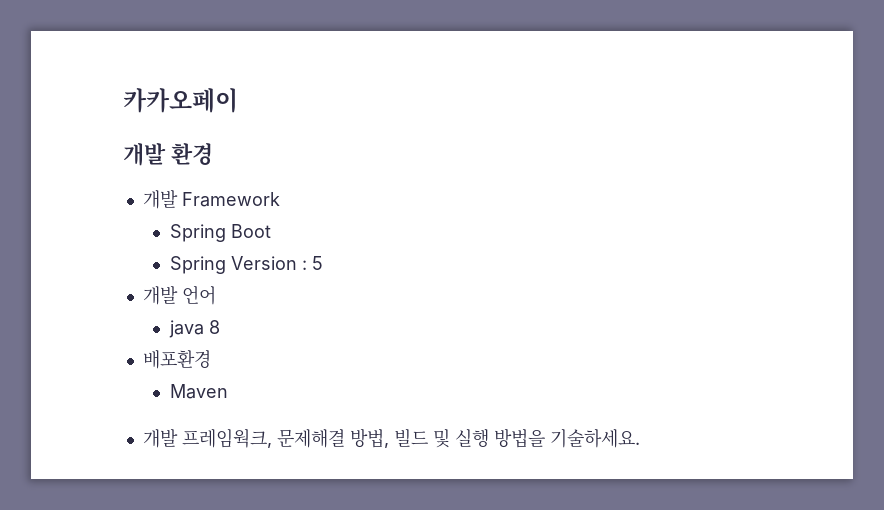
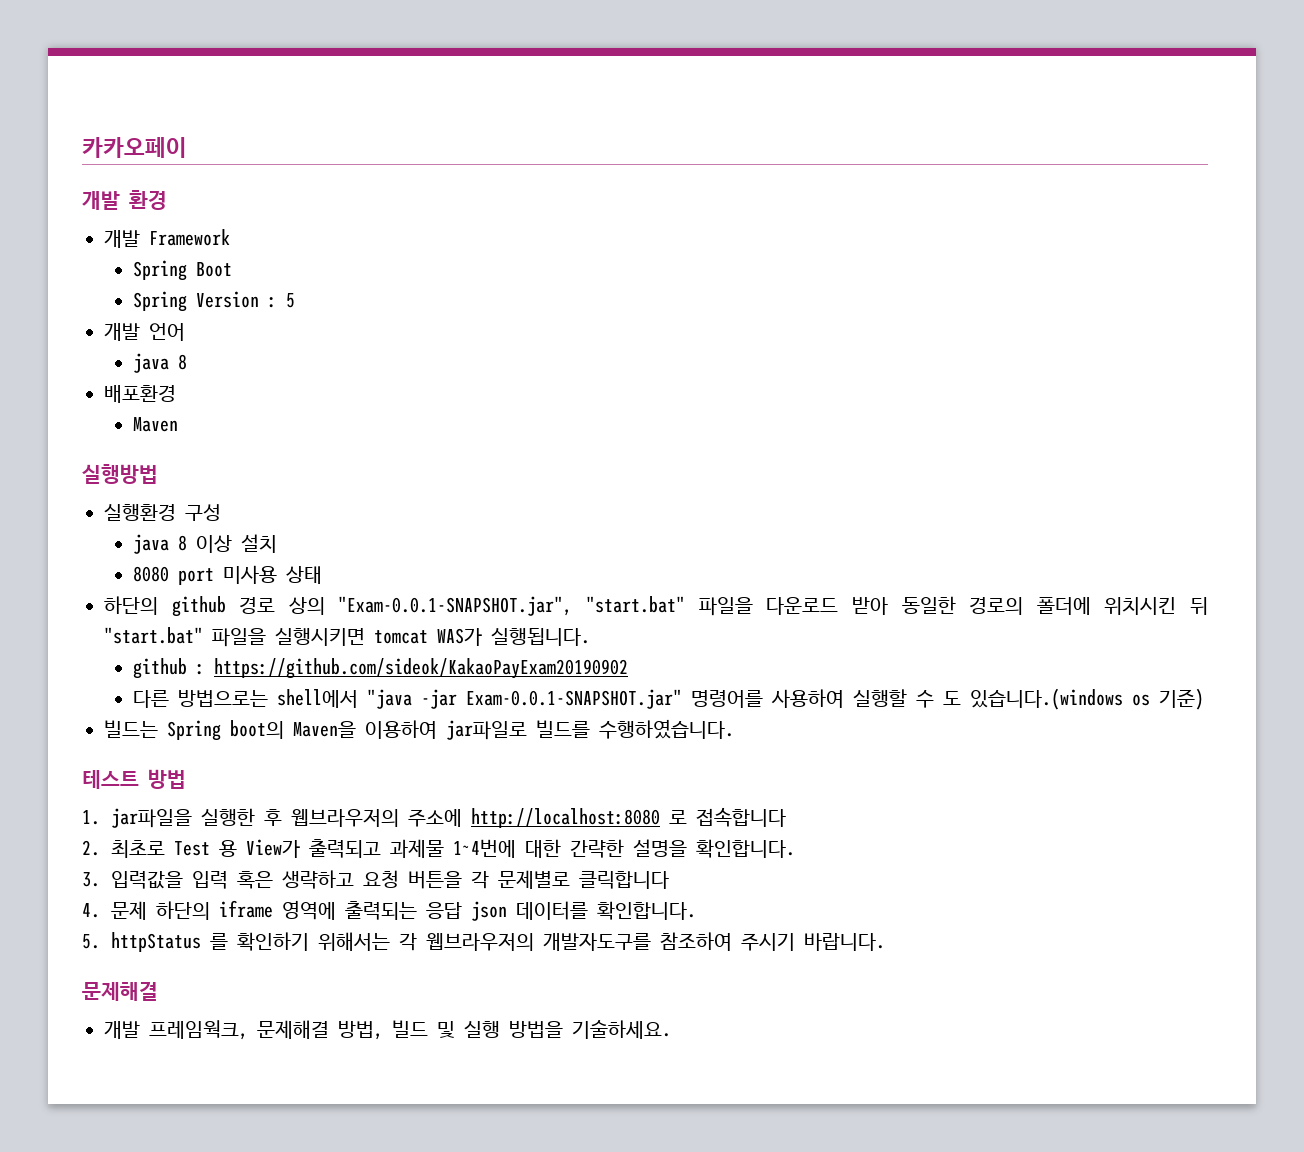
(228, 391) none -> [82,464,158,484] [104,503,221,521] [133,534,278,554] [133,565,323,585] [104,596,1209,617] [104,627,590,647] [133,658,629,679] [133,688,1205,710] [104,719,734,741] [82,769,186,789] [82,807,787,828] [82,839,796,858] [82,870,670,889] [82,900,697,921] [82,932,886,952] [82,981,158,1001] // 실행방법 // 실행환경 구성 // java 8 이상 설치 // 8080 port 미사용 상태 // 하단의 github 경로 상의 "Exam-0.0.1-SNAPSHOT.jar", "start.bat" 파일을 다운로드 받아 동일한 경로의 폴더에 위치시킨 뒤 "start.bat" 파일을 실행시키면 tomcat WAS가 실행됩니다. // github : https://github.com/sideok/KakaoPayExam20190902 // 다른 방법으로는 shell에서 "java -jar Exam-0.0.1-SNAPSHOT.jar" 명령어를 사용하여 실행할 수 도 있습니다.(windows os 기준) // 빌드는 Spring boot의 Maven을 이용하여 jar파일로 빌드를 수행하였습니다. // 테스트 방법 // 1. jar파일을 실행한 후 웹브라우저의 주소에 http://localhost:8080 로 접속합니다 // 2. 최초로 Test 용 View가 출력되고 과제물 1~4번에 대한 간략한 설명을 확인합니다. // 3. 입력값을 입력 혹은 생략하고 요청 버튼을 각 문제별로 클릭합니다 // 4. 문제 하단의 iframe 영역에 출력되는 응답 json 데이터를 확인합니다. // 5. httpStatus 를 확인하기 위해서는 각 웹브라우저의 개발자도구를 참조하여 주시기 바랍니다. // 문제해결

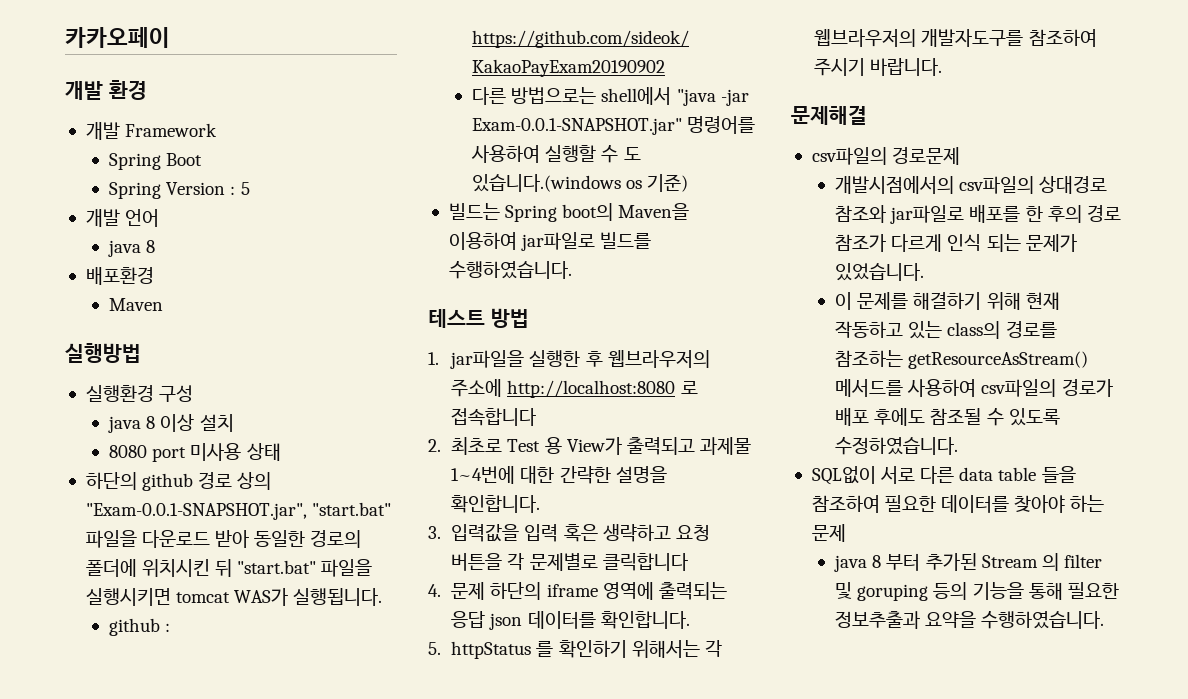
[104,1020,671,1040] 개발 프레임웍크, 문제해결 방법, 빌드 및 실행 방법을 기술하세요. -> [811,147,961,165] [835,176,1108,194] [835,205,1121,224] [835,234,1077,252] [835,263,925,281] [835,292,1060,310] [835,321,1057,339] [835,350,1089,369] [835,379,1113,397] [835,408,1060,426] [835,437,959,455] [811,466,1076,485] [811,495,1105,513] [811,524,846,542] [834,553,1102,572] [835,582,1119,601] [835,611,1105,629] csv파일의 경로문제 // 개발시점에서의 csv파일의 상대경로 참조와 jar파일로 배포를 한 후의 경로 참조가 다르게 인식 되는 문제가 있었습니다. // 이 문제를 해결하기 위해 현재 작동하고 있는 class의 경로를 참조하는 getResourceAsStream() 메서드를 사용하여 csv파일의 경로가 배포 후에도 참조될 수 있도록 수정하였습니다. // SQL없이 서로 다른 data table 들을 참조하여 필요한 데이터를 찾아야 하는 문제 // java 8 부터 추가된 Stream 의 filter 및 goruping 등의 기능을 통해 필요한 정보추출과 요약을 수행하였습니다.

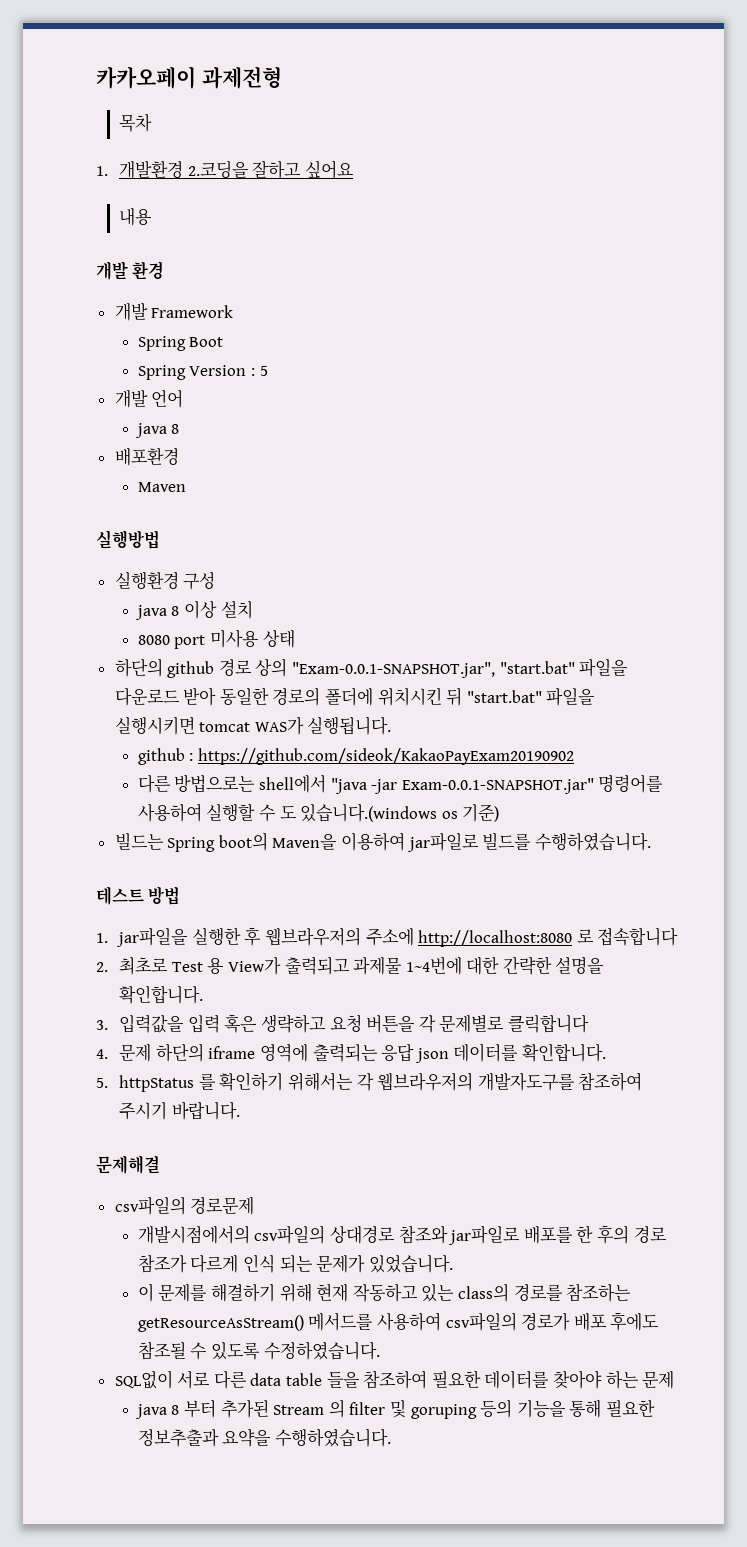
(170, 37) none -> [201,66,282,89] [119,113,153,132] [96,160,354,179] [119,207,153,226] 과제전형 // 목차 // 1. 개발환경 2.코딩을 잘하고 싶어요 // 내용

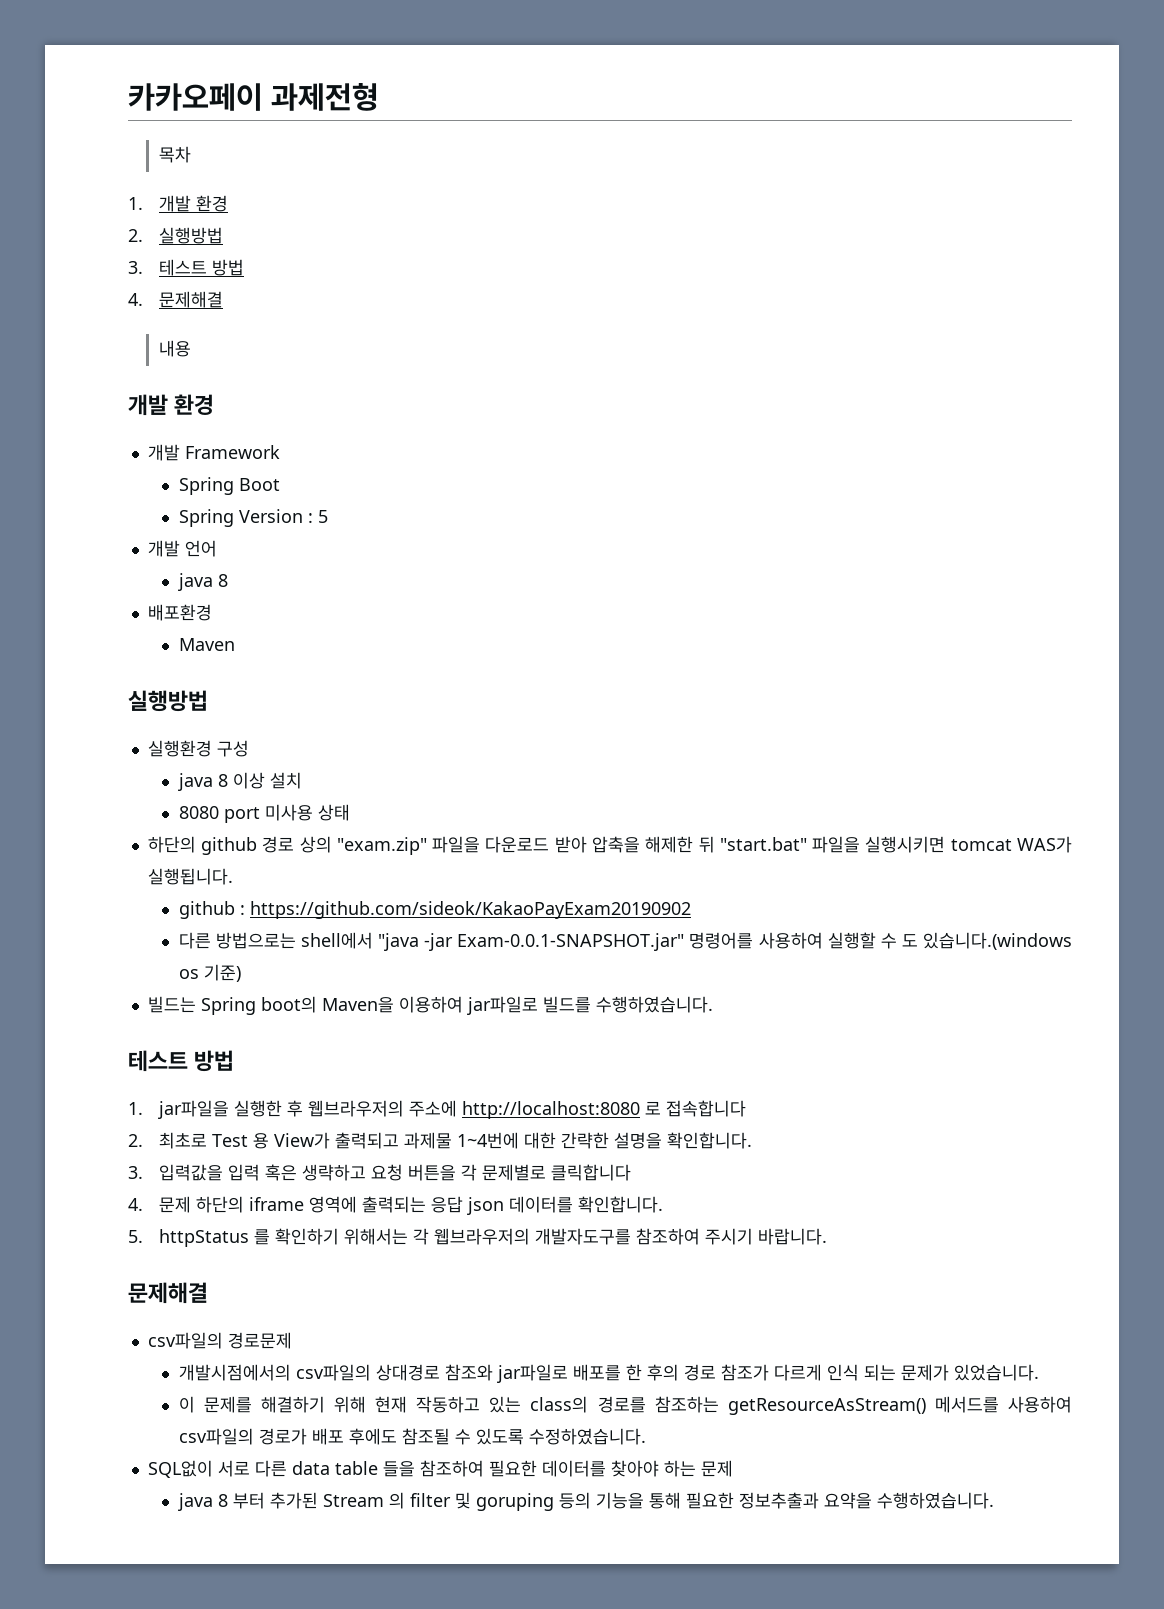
[119,160,354,179] 개발환경 2.코딩을 잘하고 싶어요 -> [158,195,228,212] [128,227,223,244] [128,259,244,276] [128,291,223,308] 개발 환경 // 2. 실행방법 // 3. 테스트 방법 // 4. 문제해결
[292,661,575,678] "Exam-0.0.1-SNAPSHOT.jar", "start.bat" -> [336,837,427,855] "exam.zip"
[219,687,442,706] 동일한 경로의 폴더에 위치시킨 -> [592,836,694,853] 압축을 해제한

